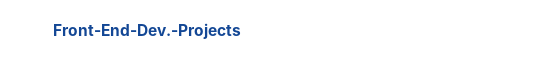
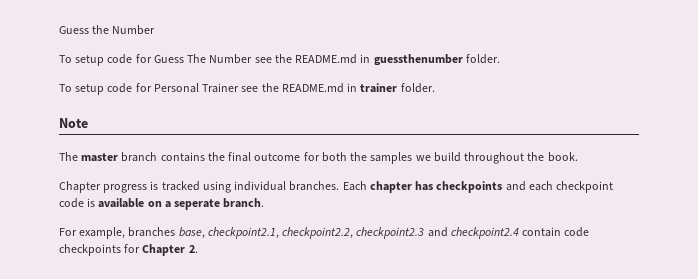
[53,23,241,39] Front-End-Dev.-Projects -> [59,25,156,35] [59,54,500,66] [59,83,435,95] [59,118,88,128] [59,152,578,164] [59,181,614,193] [59,198,265,210] [59,227,590,239] [59,244,198,256] Guess the Number // To setup code for Guess The Number see the README.md in guessthenumber folder. // To setup code for Personal Trainer see the README.md in trainer folder. // Note // The master branch contains the final outcome for both the samples we build throughout the book. // Chapter progress is tracked using individual branches. Each chapter has checkpoints and each checkpoint code is available on a seperate branch. // For example, branches base, checkpoint2.1, checkpoint2.2, checkpoint2.3 and checkpoint2.4 contain code checkpoints for Chapter 2.

